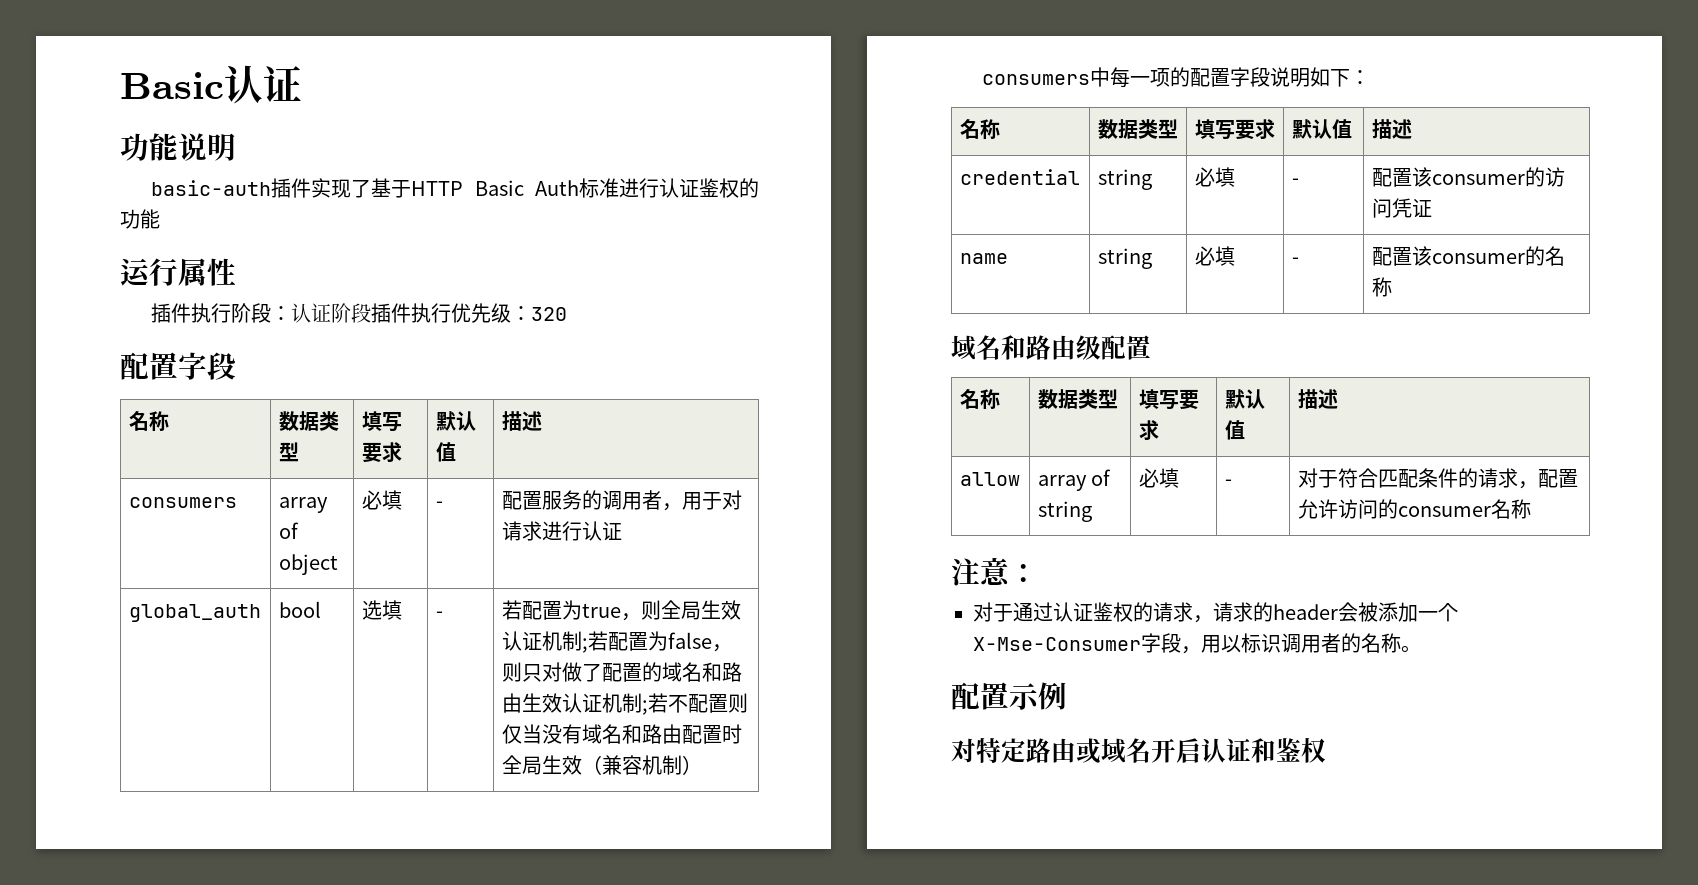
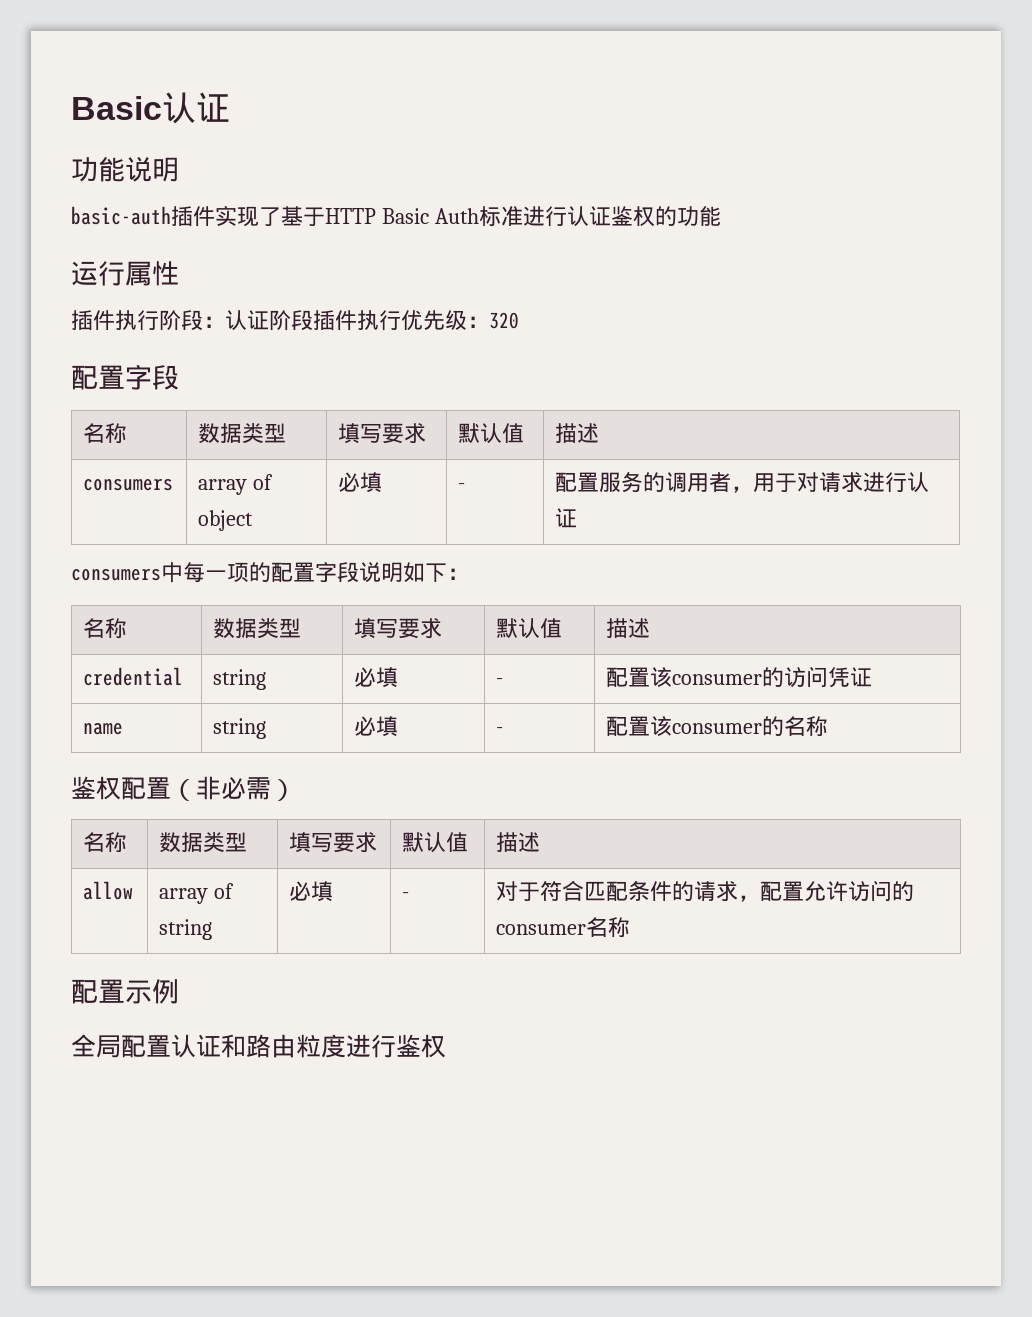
[128,604,261,622] [278,601,321,618] [361,600,402,620] [435,611,443,618] [501,600,741,621] [501,631,732,653] [501,662,742,682] [501,693,748,715] [501,724,742,744] [501,755,702,775] // global_auth | bool | 选填 | - | 若配置为true，则全局生效认证机制;若配置为false，则只对做了配置的域名和路由生效认证机制;若不配置则仅当没有域名和路由配置时全局生效（兼容机制） -> (578, 518) none
[951,335,1151,360] 域名和路由级配置 -> [71,776,296,801] 鉴权配置（非必需）
[951,557,1038,586] [973,602,1458,623] [973,633,1421,654] [951,682,1067,710] [951,738,1276,764] 注意： // 对于通过认证鉴权的请求，请求的header会被添加一个X-Mse-Consumer字段，用以标识调用者的名称。 // 配置示例 // 对特定路由或域名开启认证和 -> [71,979,179,1004] [71,1034,396,1058] 配置示例 // 全局配置认证和路由粒度进行

